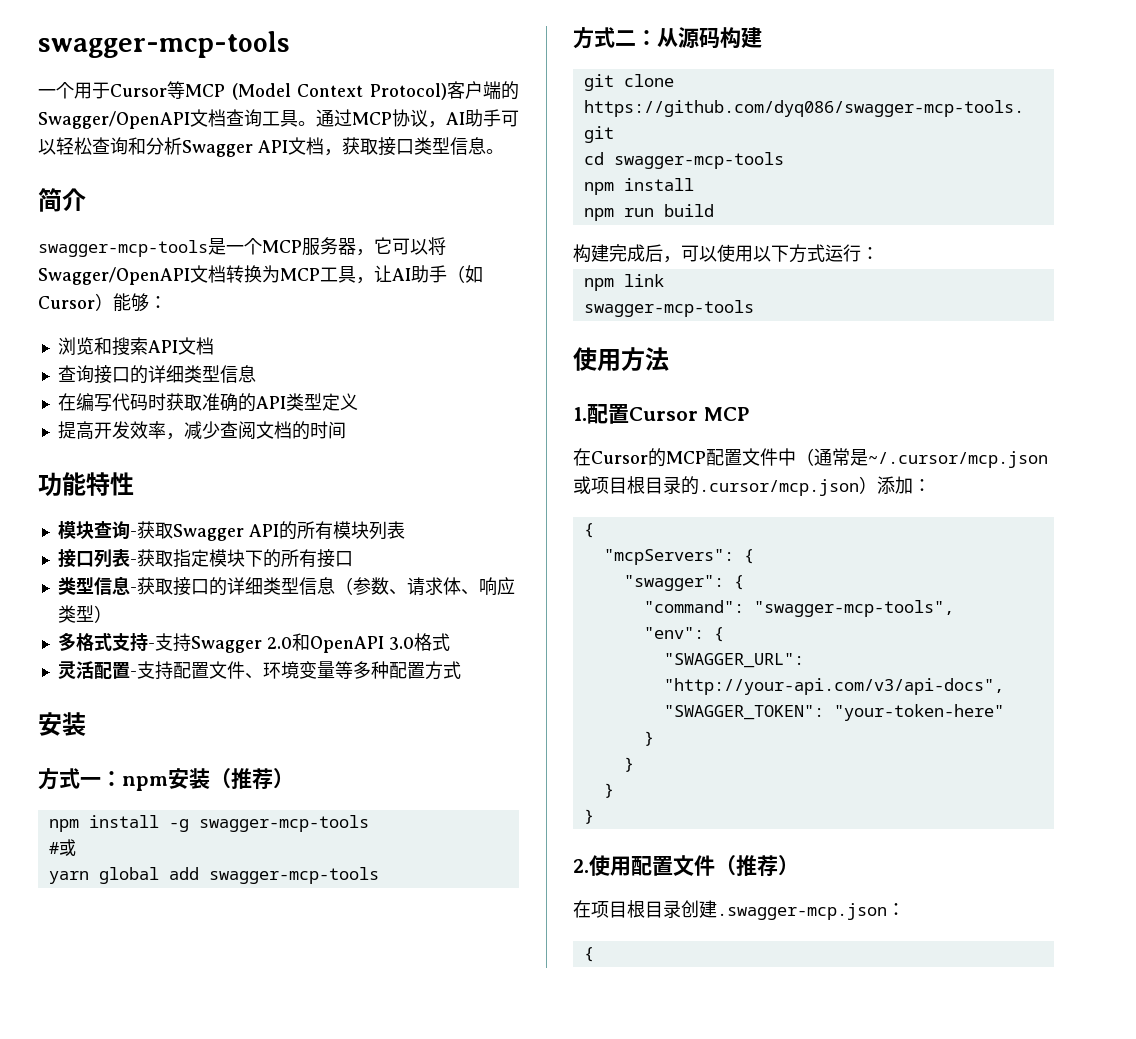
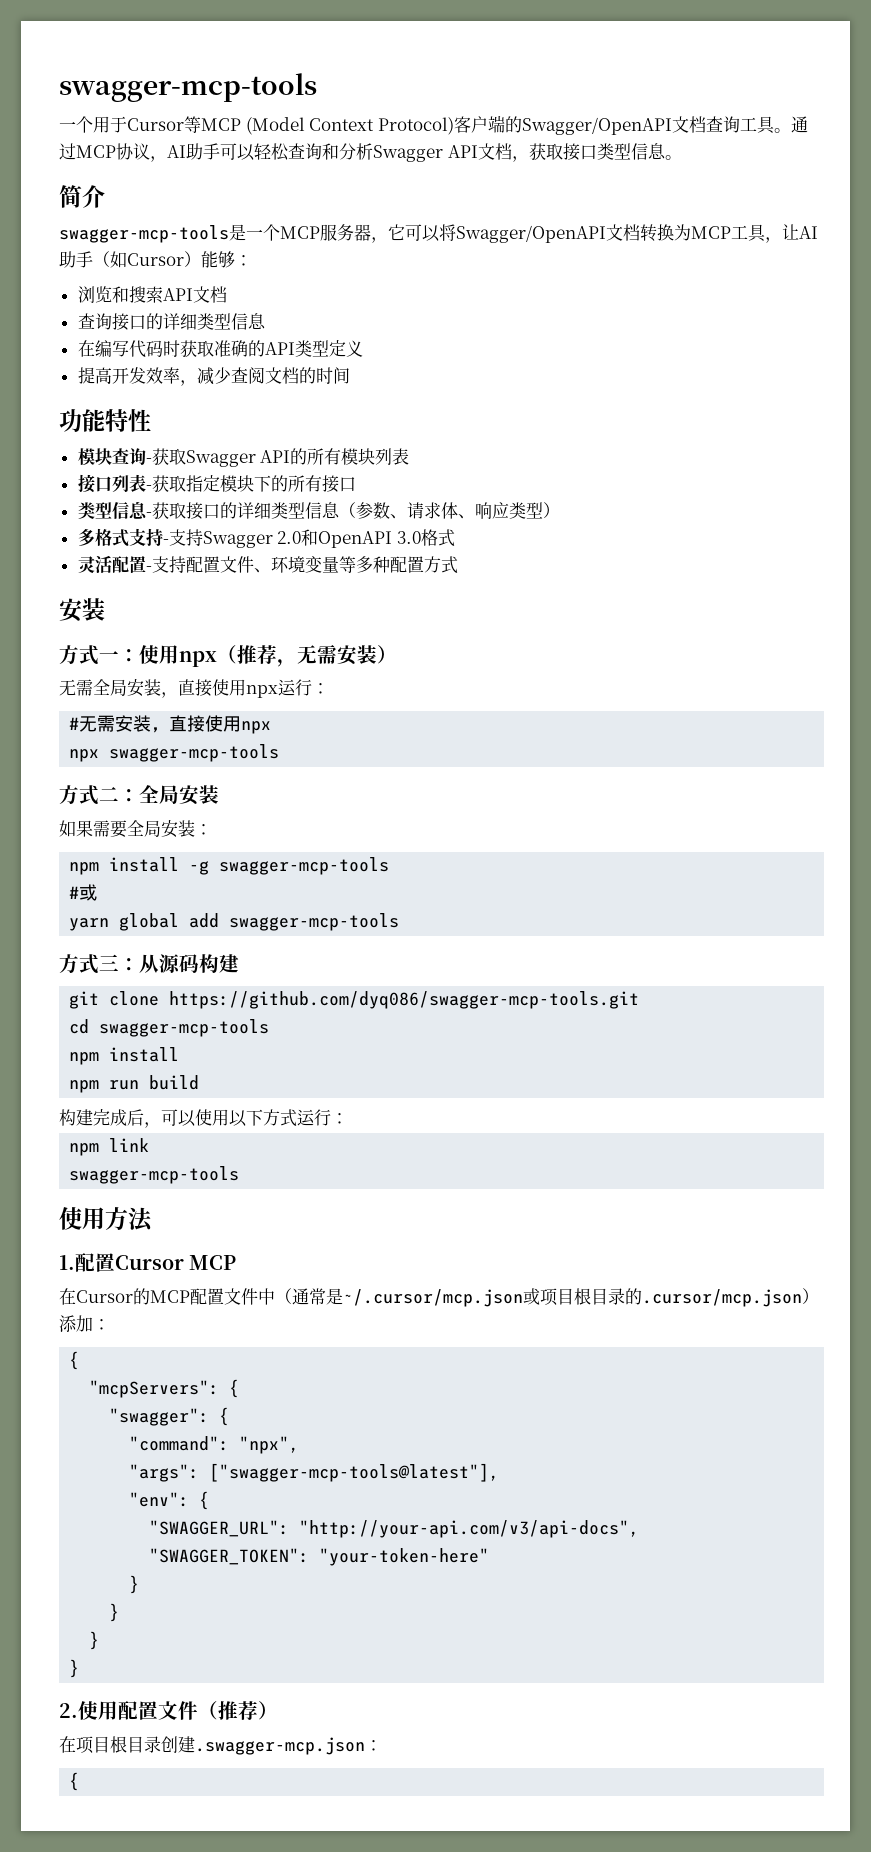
[122,768,294,791] npm安装（推荐） -> [139,644,397,667] [59,679,329,698] [69,715,272,734] [69,744,280,762] [59,785,219,805] [59,820,212,838] 使用npx（推荐，无需安装） // 无需全局安装，直接使用npx运行： // #无需安装，直接使用npx // npx swagger-mcp-tools // 方式二：全局安装 // 如果需要全局安装：
[615,30,636,46] 二 -> [99,954,119,971] 三
[753,600,954,617] "swagger-mcp-tools", -> [239,1436,300,1454] [129,1463,500,1482] "npx", // "args": ["swagger-mcp-tools@latest"],

